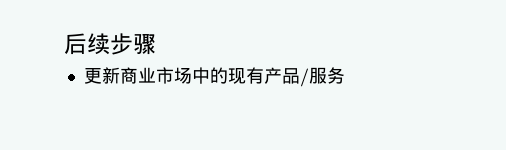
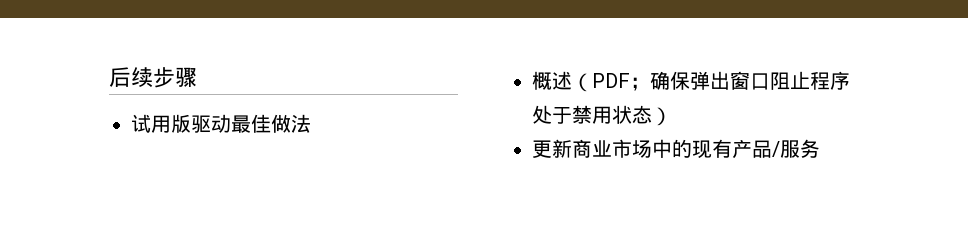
(156, 44) none -> [131,114,311,133] [532,71,850,92] [532,105,672,126] // 试用版驱动最佳做法 // 概述（PDF；确保弹出窗口阻止程序处于禁用状态）

